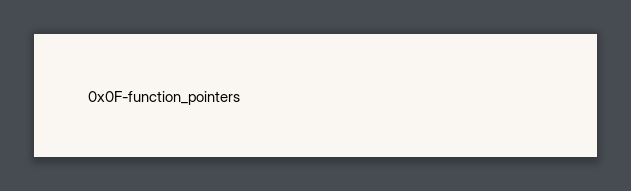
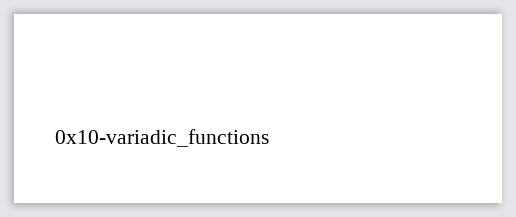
[88,91,240,105] 0x0F-function_pointers -> [55,129,269,147] 0x10-variadic_functions

